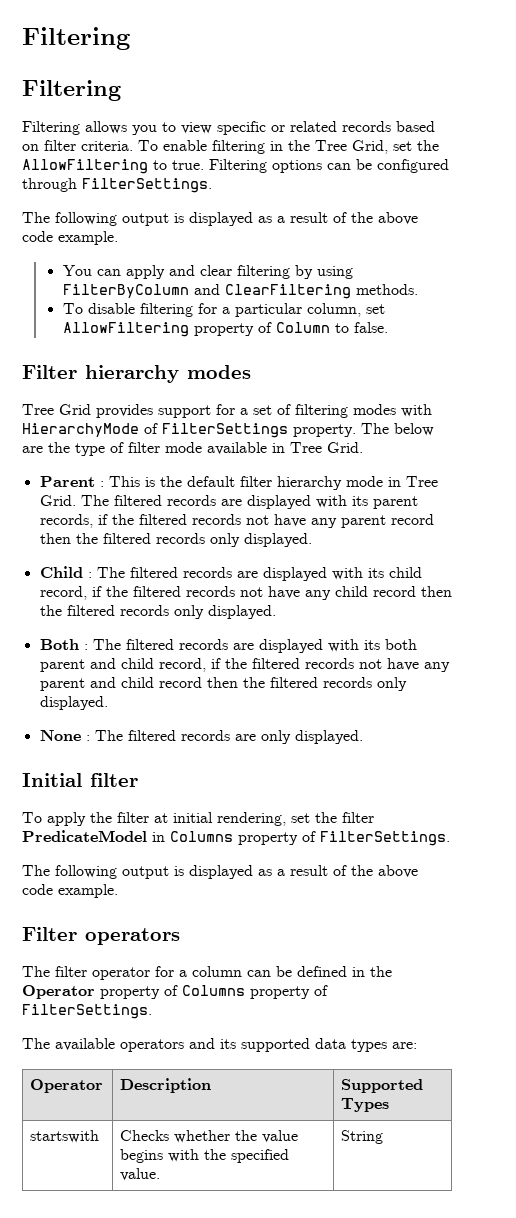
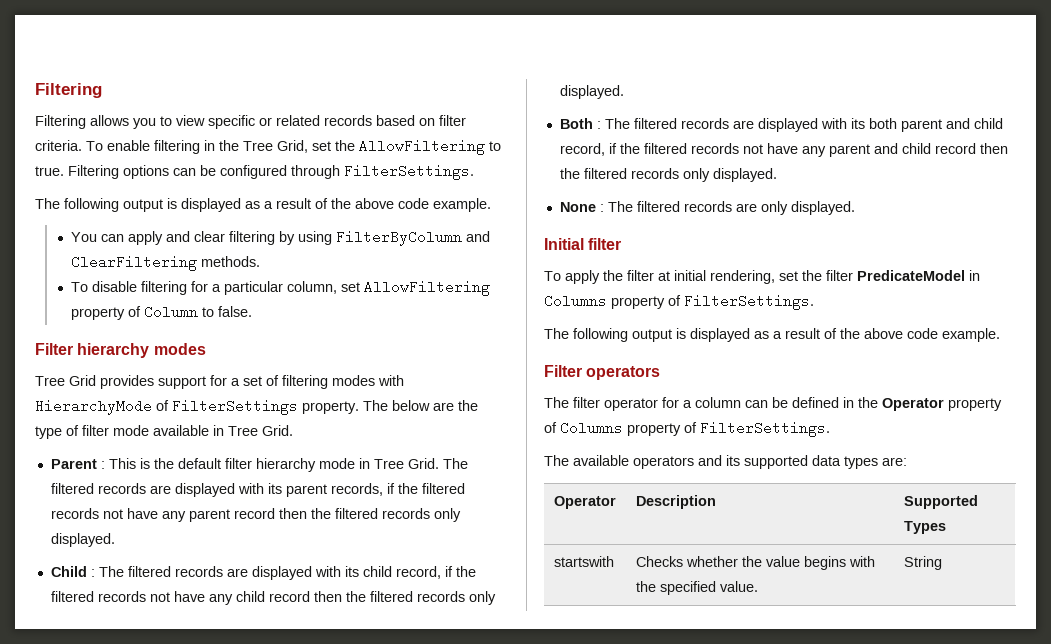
[22,27,130,50] [22,80,121,101] [22,121,80,135] Filtering // Filtering // Filtering -> [35,83,102,98] [35,115,86,129] Filtering // Filtering

